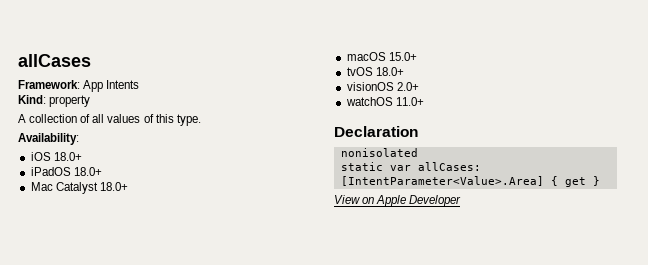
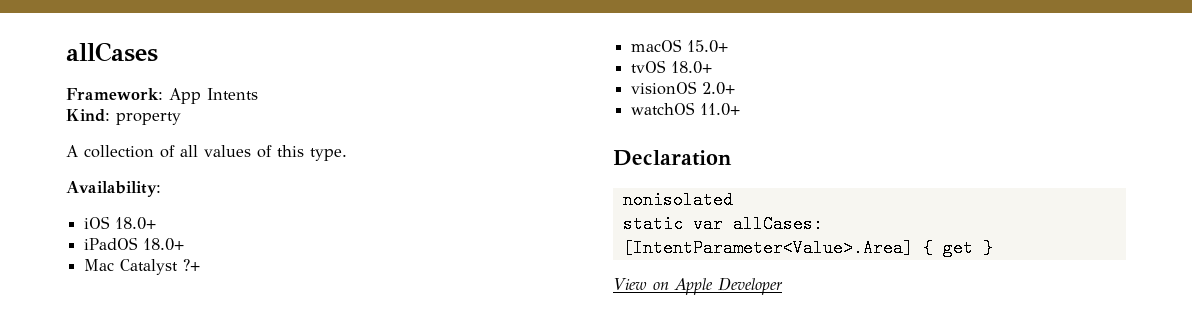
[99,182,128,191] 18.0+ -> [183,259,201,271] ?+

